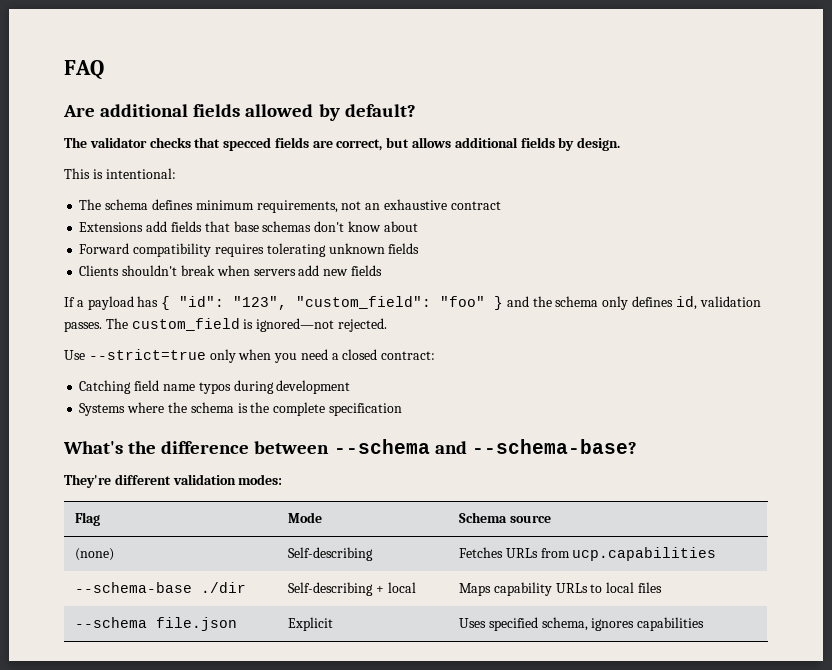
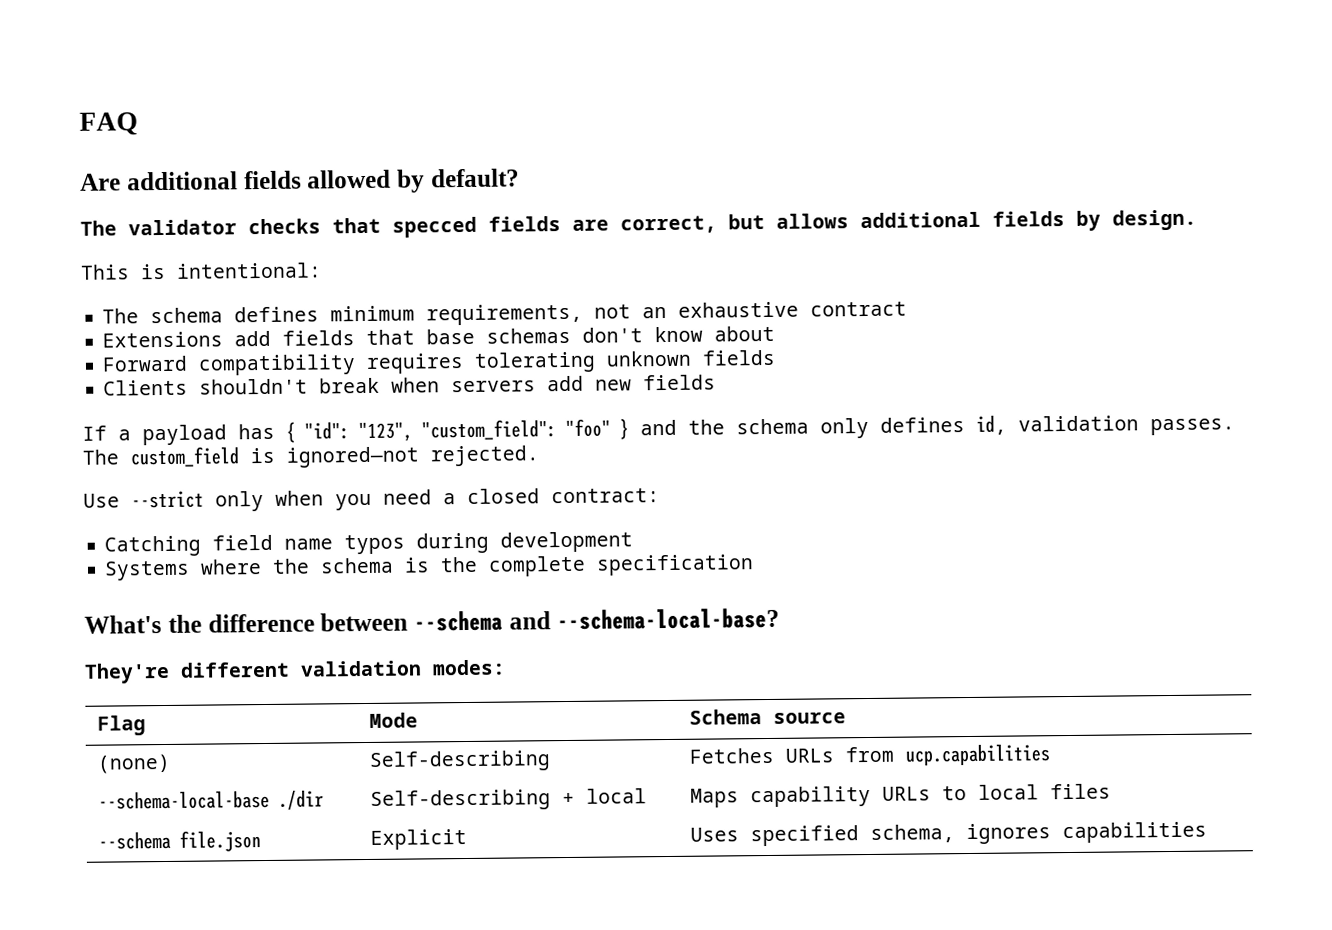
[88,349,206,360] --strict=true -> [131,490,204,509] --strict
[471,439,637,454] --schema-base? -> [556,607,780,631] --schema-local-base?
[75,582,193,593] --schema-base -> [97,790,270,810] --schema-local-base

